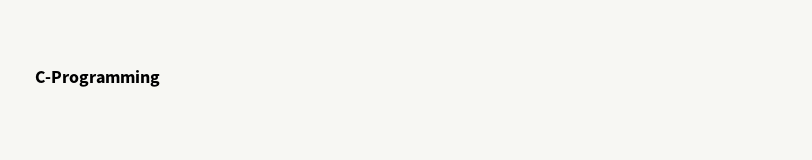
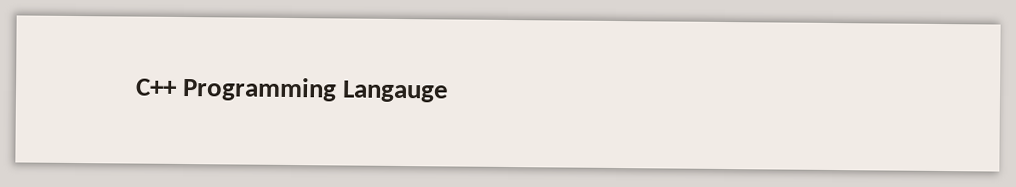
[35,70,160,87] C-Programming -> [135,76,450,103] C++ Programming Langauge

